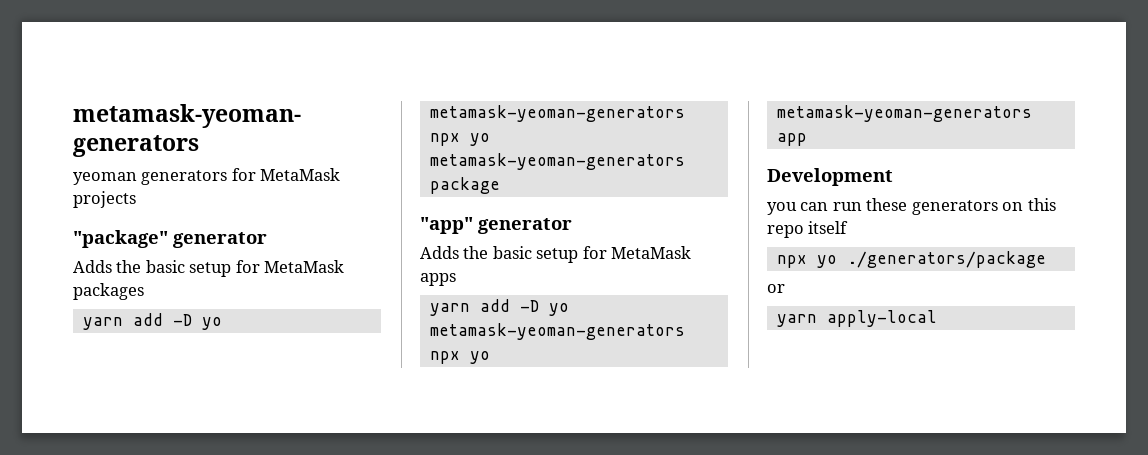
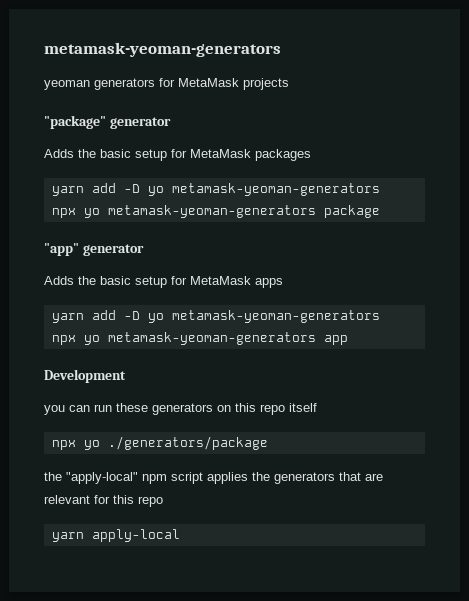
[767,284,785,293] or -> [44,472,383,484] [44,495,163,507] the "apply-local" npm script applies the generators that are relevant for this repo

